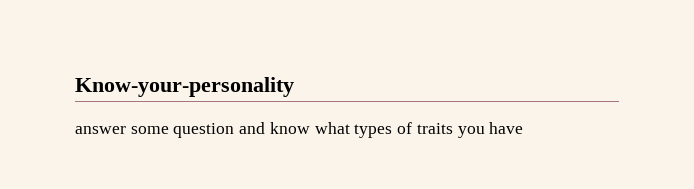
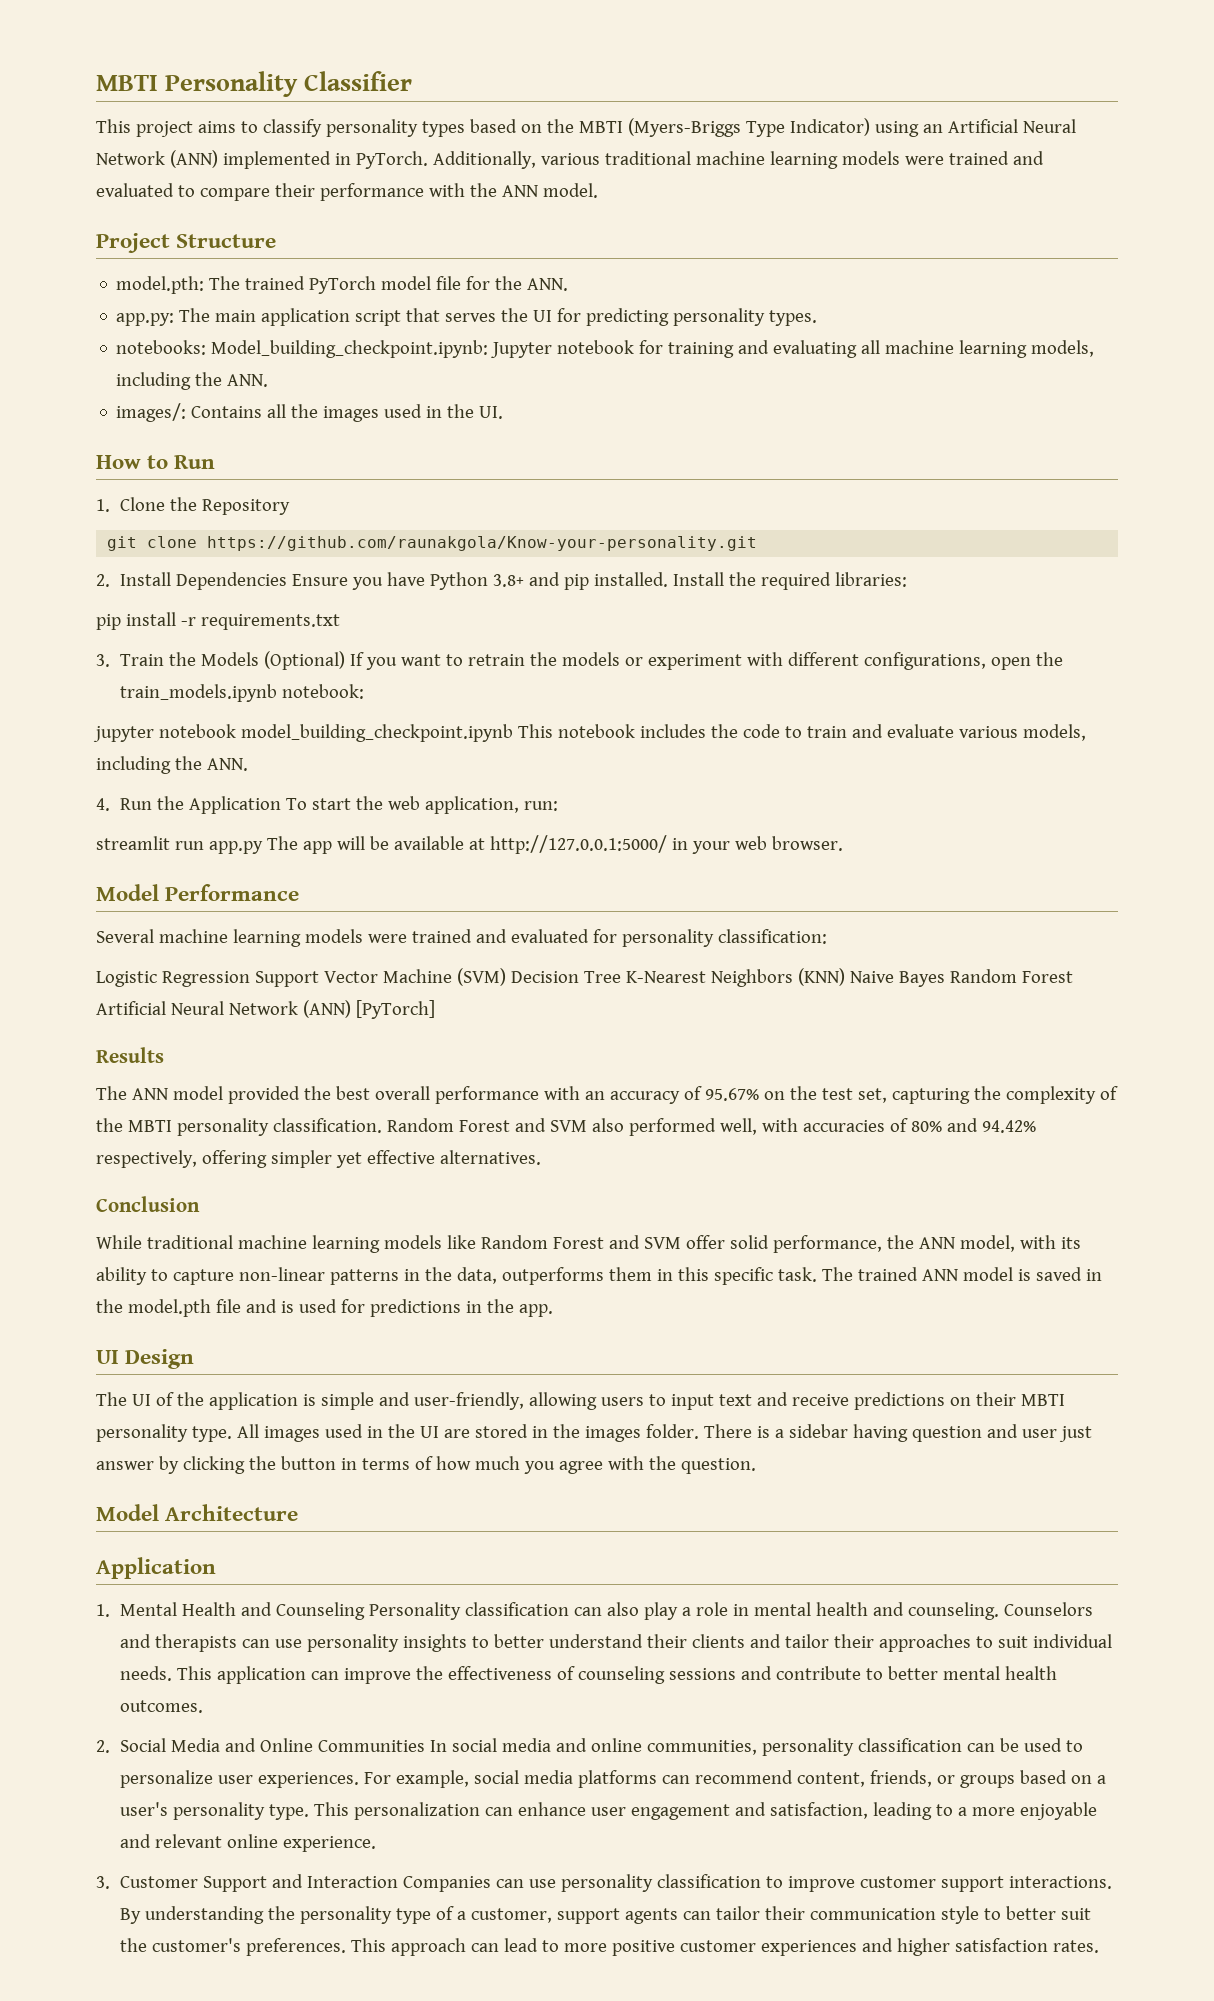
[75,77,294,97] [75,122,524,138] Know-your-personality // answer some question and know what types of traits you have -> [96,71,413,97] [96,118,1076,137] [96,150,1044,169] [96,183,598,201] [96,233,277,253] [116,276,569,294] [116,308,818,326] [116,340,1095,358] [116,372,269,390] [116,403,504,422] [96,455,216,469] [96,497,290,515] [107,536,758,551] [96,572,907,590] [96,612,340,630] [96,651,1063,670] [119,684,364,702] [93,724,1086,742] [96,756,248,774] [96,796,558,814] [96,835,843,854] [96,884,300,901] [96,929,827,947] [96,968,1073,987] [96,1000,435,1019] [96,1047,164,1063] [96,1086,1118,1104] [96,1118,1036,1136] [96,1150,541,1168] [96,1196,200,1212] [96,1235,1081,1253] [96,1267,1102,1285] [96,1299,553,1317] [96,1349,195,1369] [96,1392,1065,1410] [96,1424,1092,1442] [96,1456,756,1474] [96,1504,299,1521] [96,1557,216,1579] [96,1602,1093,1620] [119,1634,1112,1652] [119,1666,1057,1684] [119,1700,203,1713] [96,1738,1083,1756] [119,1770,1106,1788] [119,1802,1097,1820] [119,1834,376,1852] [96,1874,1112,1892] [119,1906,1091,1924] [119,1938,1099,1956] MBTI Personality Classifier // This project aims to classify personality types based on the MBTI (Myers-Briggs Type Indicator) using an Artificial Neural Network (ANN) implemented in PyTorch. Additionally, various traditional machine learning models were trained and evaluated to compare their performance with the ANN model. // Project Structure // model.pth: The trained PyTorch model file for the ANN. // app.py: The main application script that serves the UI for predicting personality types. // notebooks: Model_building_checkpoint.ipynb: Jupyter notebook for training and evaluating all machine learning models, including the ANN. // images/: Contains all the images used in the UI. // How to Run // 1. Clone the Repository // git clone https://github.com/raunakgola/Know-your-personality.git // 2. Install Dependencies Ensure you have Python 3.8+ and pip installed. Install the required libraries: // pip install -r requirements.txt // 3. Train the Models (Optional) If you want to retrain the models or experiment with different configurations, open the train_models.ipynb notebook: // jupyter notebook model_building_checkpoint.ipynb This notebook includes the code to train and evaluate various models, including the ANN. // 4. Run the Application To start the web application, run: // streamlit run app.py The app will be available at http://127.0.0.1:5000/ in your web browser. // Model Performance // Several machine learning models were trained and evaluated for personality classification: // Logistic Regression Support Vector Machine (SVM) Decision Tree K-Nearest Neighbors (KNN) Naive Bayes Random Forest Artificial Neural Network (ANN) [PyTorch] // Results // The ANN model provided the best overall performance with an accuracy of 95.67% on the test set, capturing the complexity of the MBTI personality classification. Random Forest and SVM also performed well, with accuracies of 80% and 94.42% respectively, offering simpler yet effective alternatives. // Conclusion // While traditional machine learning models like Random Forest and SVM offer solid performance, the ANN model, with its ability to capture non-linear patterns in the data, outperforms them in this specific task. The trained ANN model is saved in the model.pth file and is used for predictions in the app. // UI Design // The UI of the application is simple and user-friendly, allowing users to input text and receive predictions on their MBTI personality type. All images used in the UI are stored in the images folder. There is a sidebar having question and user just answer by clicking the button in terms of how much you agree with the question. // Model Architecture // Application // 1. Mental Health and Counseling Personality classification can also play a role in mental health and counseling. Counselors and therapists can use personality insights to better understand their clients and tailor their approaches to suit individual needs. This application can improve the effectiveness of counseling sessions and contribute to better mental health outcomes. // 2. Social Media and Online Communities In social media and online communities, personality classification can be used to personalize user experiences. For example, social media platforms can recommend content, friends, or groups based on a user's personality type. This personalization can enhance user engagement and satisfaction, leading to a more enjoyable and relevant online experience. // 3. Customer Support and Interaction Companies can use personality classification to improve customer support interactions. By understanding the personality type of a customer, support agents can tailor their communication style to better suit the customer's preferences. This approach can lead to more positive customer experiences and higher satisfaction rates.

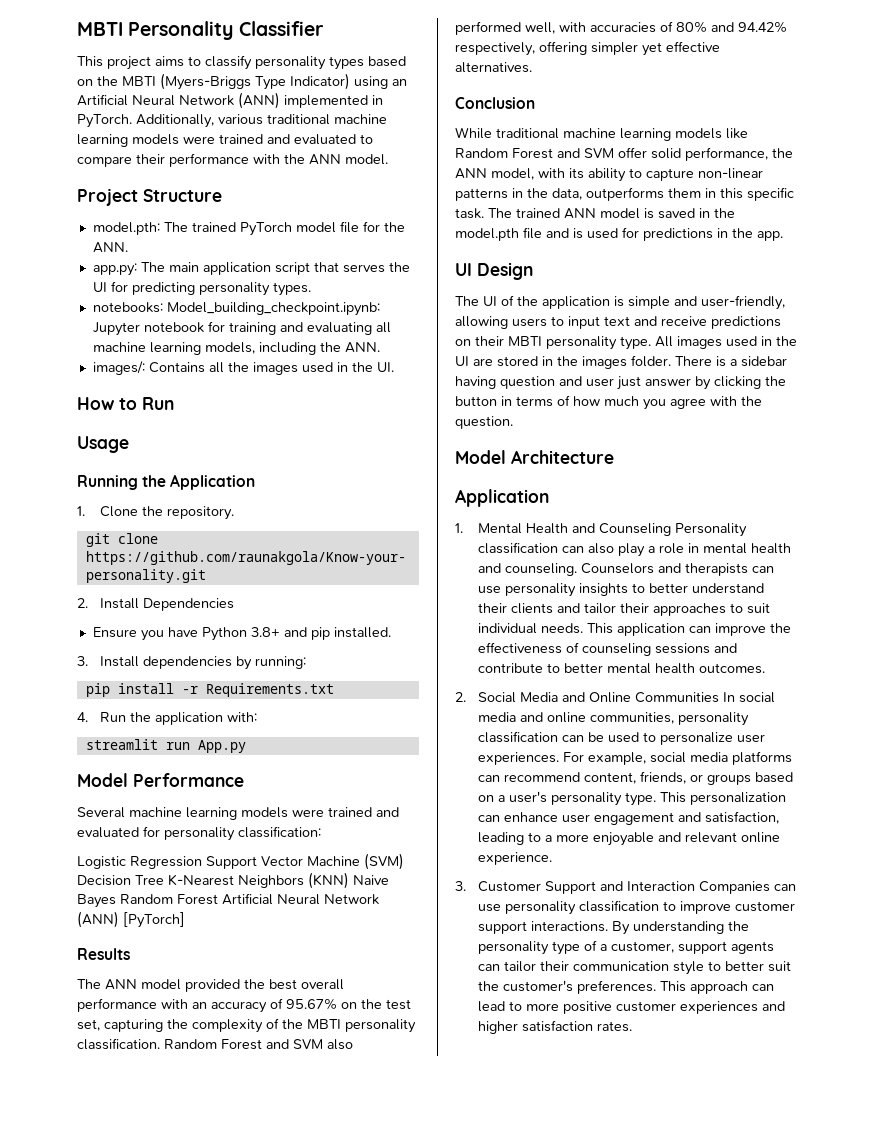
(216, 462) none -> [77,436,129,453] [77,474,256,490] // Usage // Running the Application
[201,499,290,515] Repository -> [167,506,235,520] repository.
(287, 581) none -> (235, 604) //
[672,572,907,590] [96,612,340,630] [96,651,1063,670] [119,684,364,702] [93,724,1086,742] [96,756,248,774] [96,796,558,814] [96,835,843,854] Install the required libraries: // pip install -r requirements.txt // 3. Train the Models (Optional) If you want to retrain the models or experiment with different configurations, open the train_models.ipynb notebook: // jupyter notebook model_building_checkpoint.ipynb This notebook includes the code to train and evaluate various models, including the ANN. // 4. Run the Application To start the web application, run: // streamlit run app.py The app will be available at http://127.0.0.1:5000/ in your web browser. -> [77,656,307,670] [85,683,334,697] [77,712,258,725] [85,739,246,753] // 3. Install dependencies by running: // pip install -r Requirements.txt // 4. Run the application with: // streamlit run App.py

